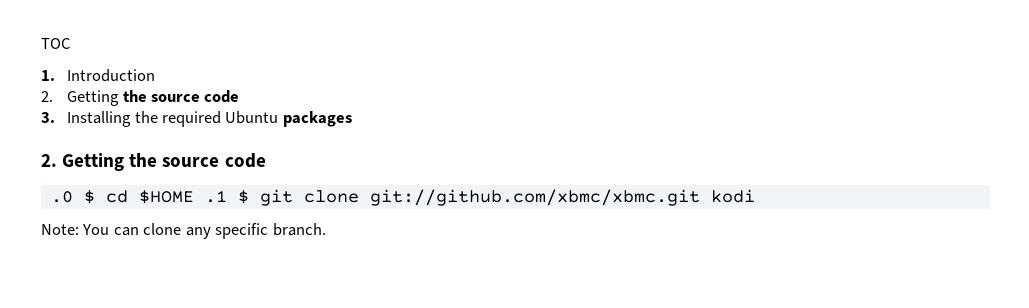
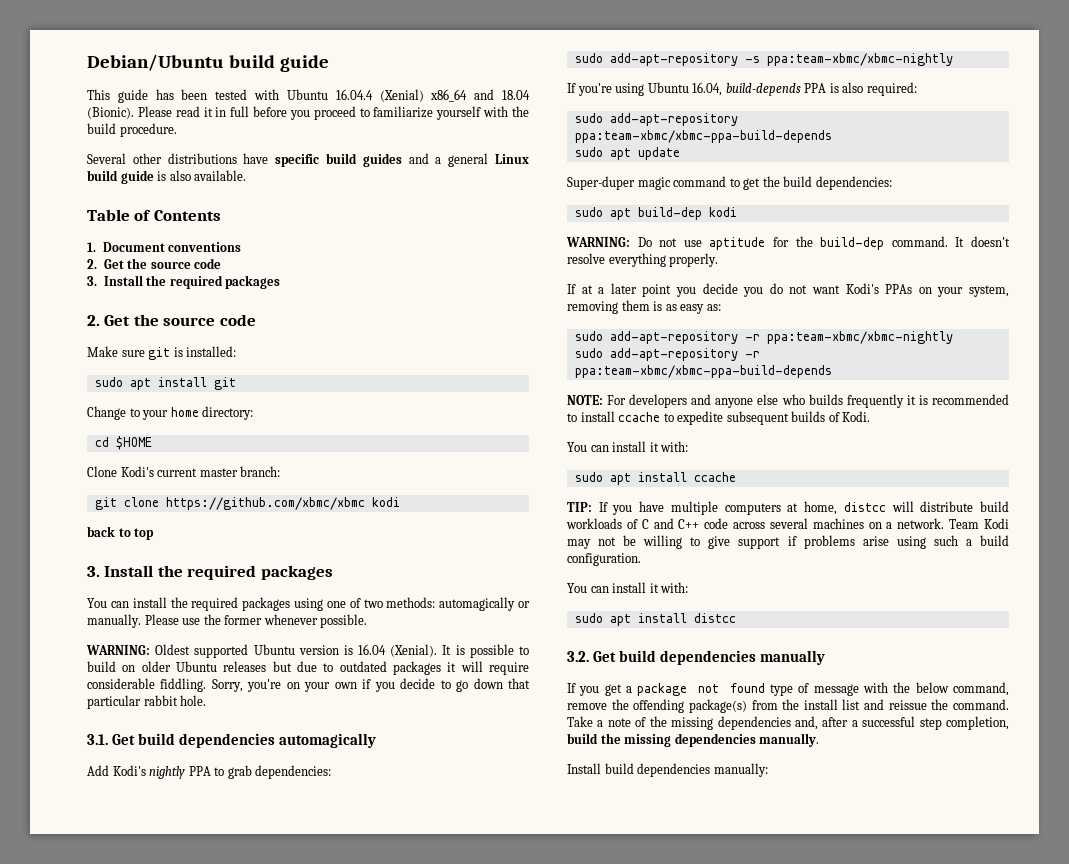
[41,38,70,49] TOC -> [87,54,329,72] [87,89,530,103] [87,106,529,120] [87,123,177,137] [87,153,529,167] [87,170,247,184] [87,209,221,221] Debian/Ubuntu build guide // This guide has been tested with Ubuntu 16.04.4 (Xenial) x86_64 and 18.04 (Bionic). Please read it in full before you proceed to familiarize yourself with the build procedure. // Several other distributions have specific build guides and a general Linux build guide is also available. // Table of Contents
[67,69,156,82] [41,90,120,106] Introduction // 2. Getting -> [102,242,242,252] [87,259,124,269] Document conventions // 2. Get
[67,111,279,127] Installing the required Ubuntu -> [103,275,223,289] Install the required
[62,153,266,171] [50,190,249,204] Getting the source code // .0 $ cd $HOME .1 $ -> [104,314,256,326] [87,346,237,360] [94,377,236,390] [87,406,254,420] [94,436,152,450] [87,466,281,477] Get the source code // Make sure git is installed: // sudo apt install git // Change to your home directory: // cd $HOME // Clone Kodi's current master branch: //
[369,189,755,206] [41,223,326,239] git://github.com/xbmc/xbmc.git kodi // Note: You can clone any specific branch. -> [165,497,400,510] [87,526,155,540] [87,565,333,580] [87,597,530,611] [87,614,368,628] [86,644,529,658] [87,661,529,675] [87,678,530,692] [87,695,207,709] [87,733,376,748] [87,765,332,779] [574,53,953,66] [567,82,917,96] [574,113,738,126] [574,130,832,143] [574,147,680,160] [567,176,892,190] [574,207,737,220] [566,236,1010,250] [567,253,719,267] [567,283,1010,297] [567,300,721,314] [574,331,953,344] [574,348,760,361] [574,365,832,378] [567,394,1009,408] [567,411,871,425] [567,441,689,452] [574,472,736,485] [567,501,1009,515] [566,518,1009,529] [567,535,1009,549] [567,553,641,566] [567,582,689,593] [574,613,736,626] [567,650,825,665] [567,682,1010,696] [567,699,1009,713] [567,716,1009,730] [567,733,820,747] [567,763,768,777] https://github.com/xbmc/xbmc kodi // back to top // 3. Install the required packages // You can install the required packages using one of two methods: automagically or manually. Please use the former whenever possible. // WARNING: Oldest supported Ubuntu version is 16.04 (Xenial). It is possible to build on older Ubuntu releases but due to outdated packages it will require considerable fiddling. Sorry, you're on your own if you decide to go down that particular rabbit hole. // 3.1. Get build dependencies automagically // Add Kodi's nightly PPA to grab dependencies: // sudo add-apt-repository -s ppa:team-xbmc/xbmc-nightly // If you're using Ubuntu 16.04, build-depends PPA is also required: // sudo add-apt-repository ppa:team-xbmc/xbmc-ppa-build-depends // sudo apt update // Super-duper magic command to get the build dependencies: // sudo apt build-dep kodi // WARNING: Do not use aptitude for the build-dep command. It doesn't resolve everything properly. // If at a later point you decide you do not want Kodi's PPAs on your system, removing them is as easy as: // sudo add-apt-repository -r ppa:team-xbmc/xbmc-nightly // sudo add-apt-repository -r ppa:team-xbmc/xbmc-ppa-build-depends // NOTE: For developers and anyone else who builds frequently it is recommended to install ccache to expedite subsequent builds of Kodi. // You can install it with: // sudo apt install ccache // TIP: If you have multiple computers at home, distcc will distribute build workloads of C and C++ code across several machines on a network. Team Kodi may not be willing to give support if problems arise using such a build configuration. // You can install it with: // sudo apt install distcc // 3.2. Get build dependencies manually // If you get a package not found type of message with the below command, remove the offending package(s) from the install list and reissue the command. Take a note of the missing dependencies and, after a successful step completion, build the missing dependencies manually. // Install build dependencies manually:

